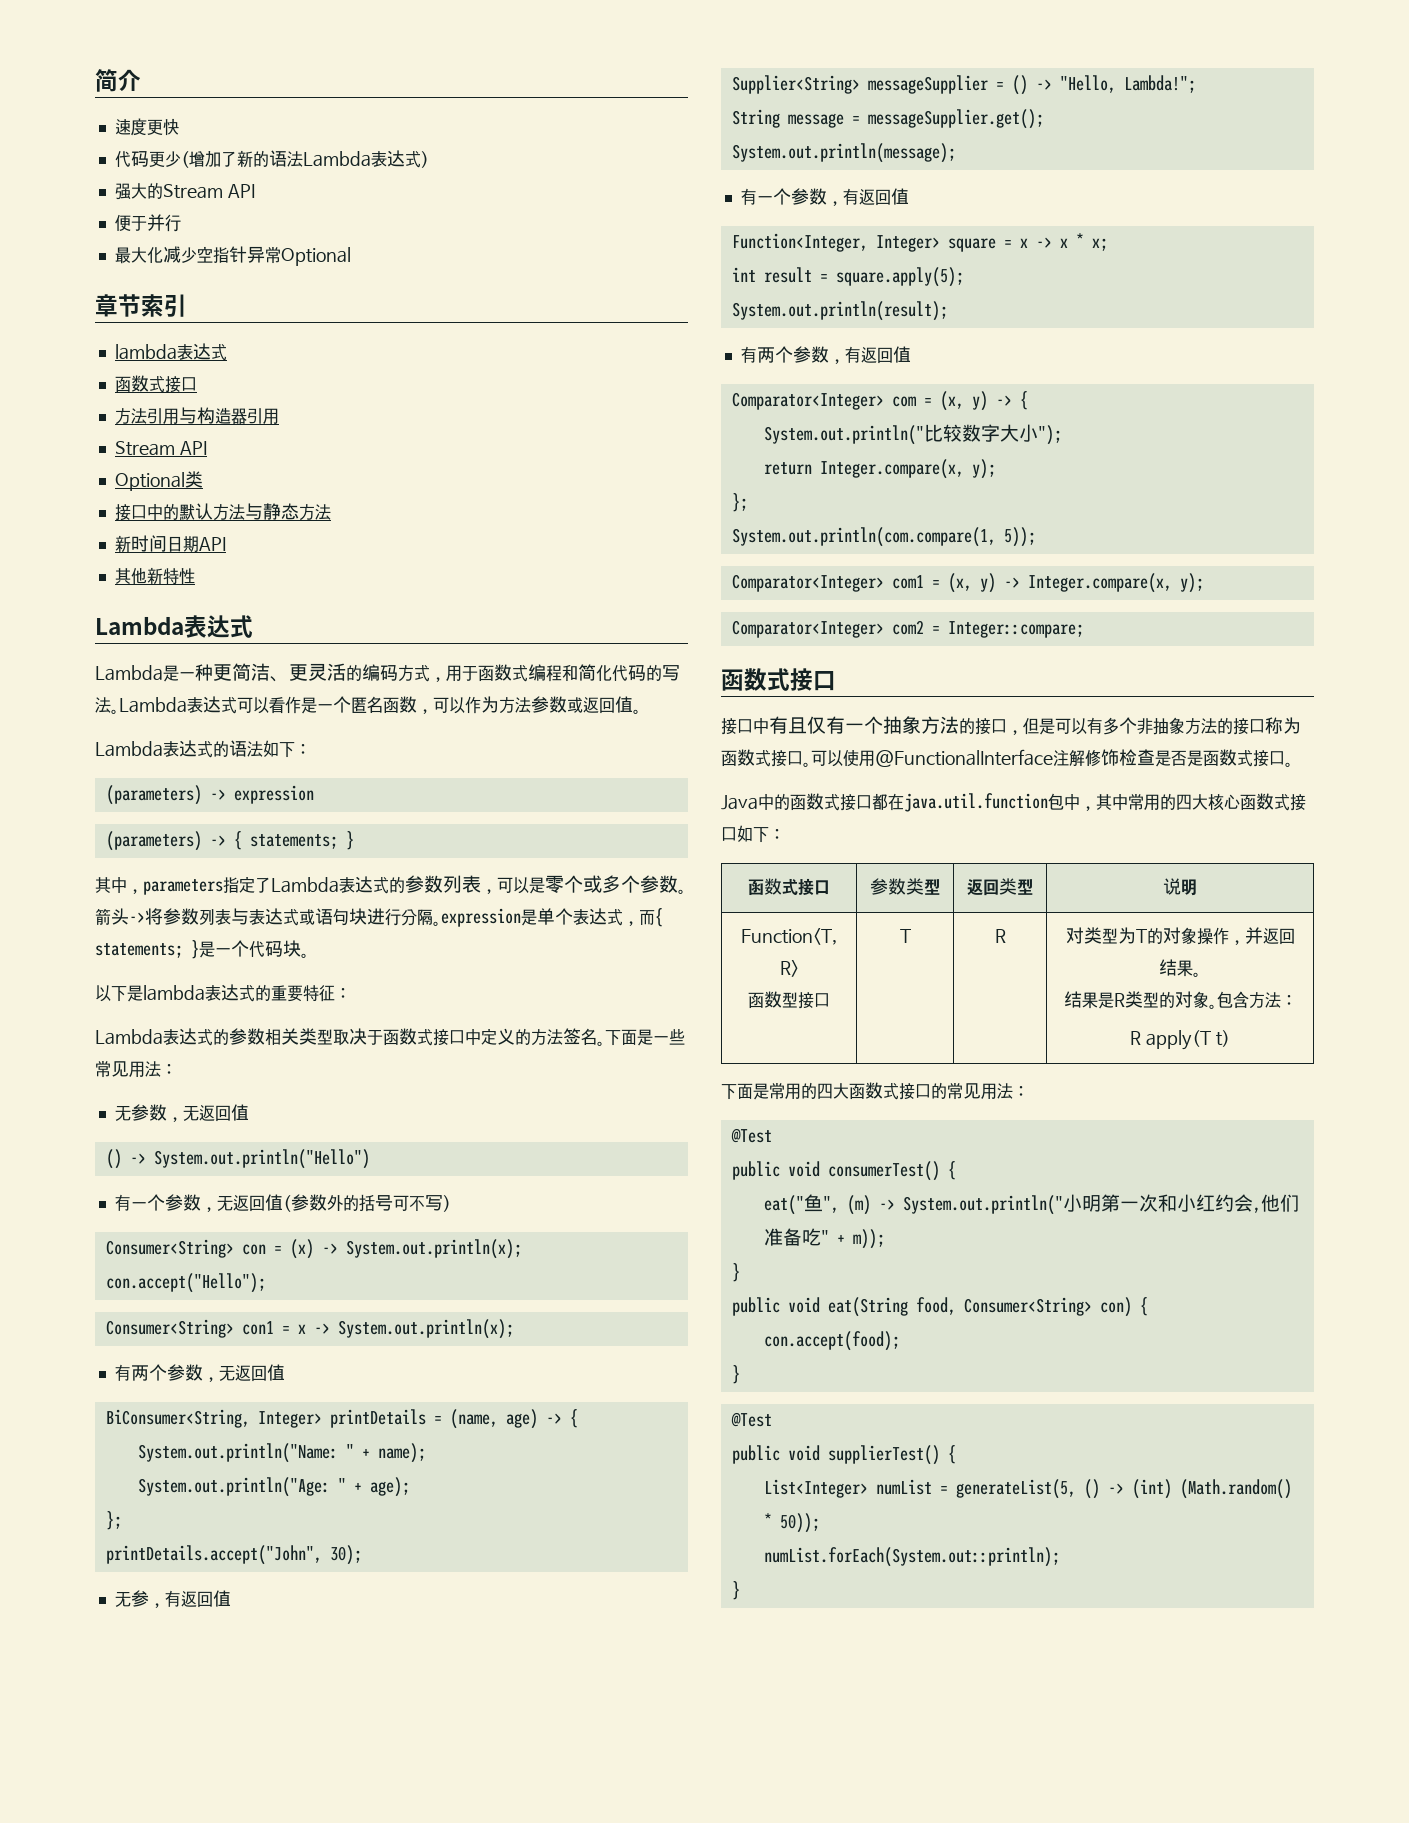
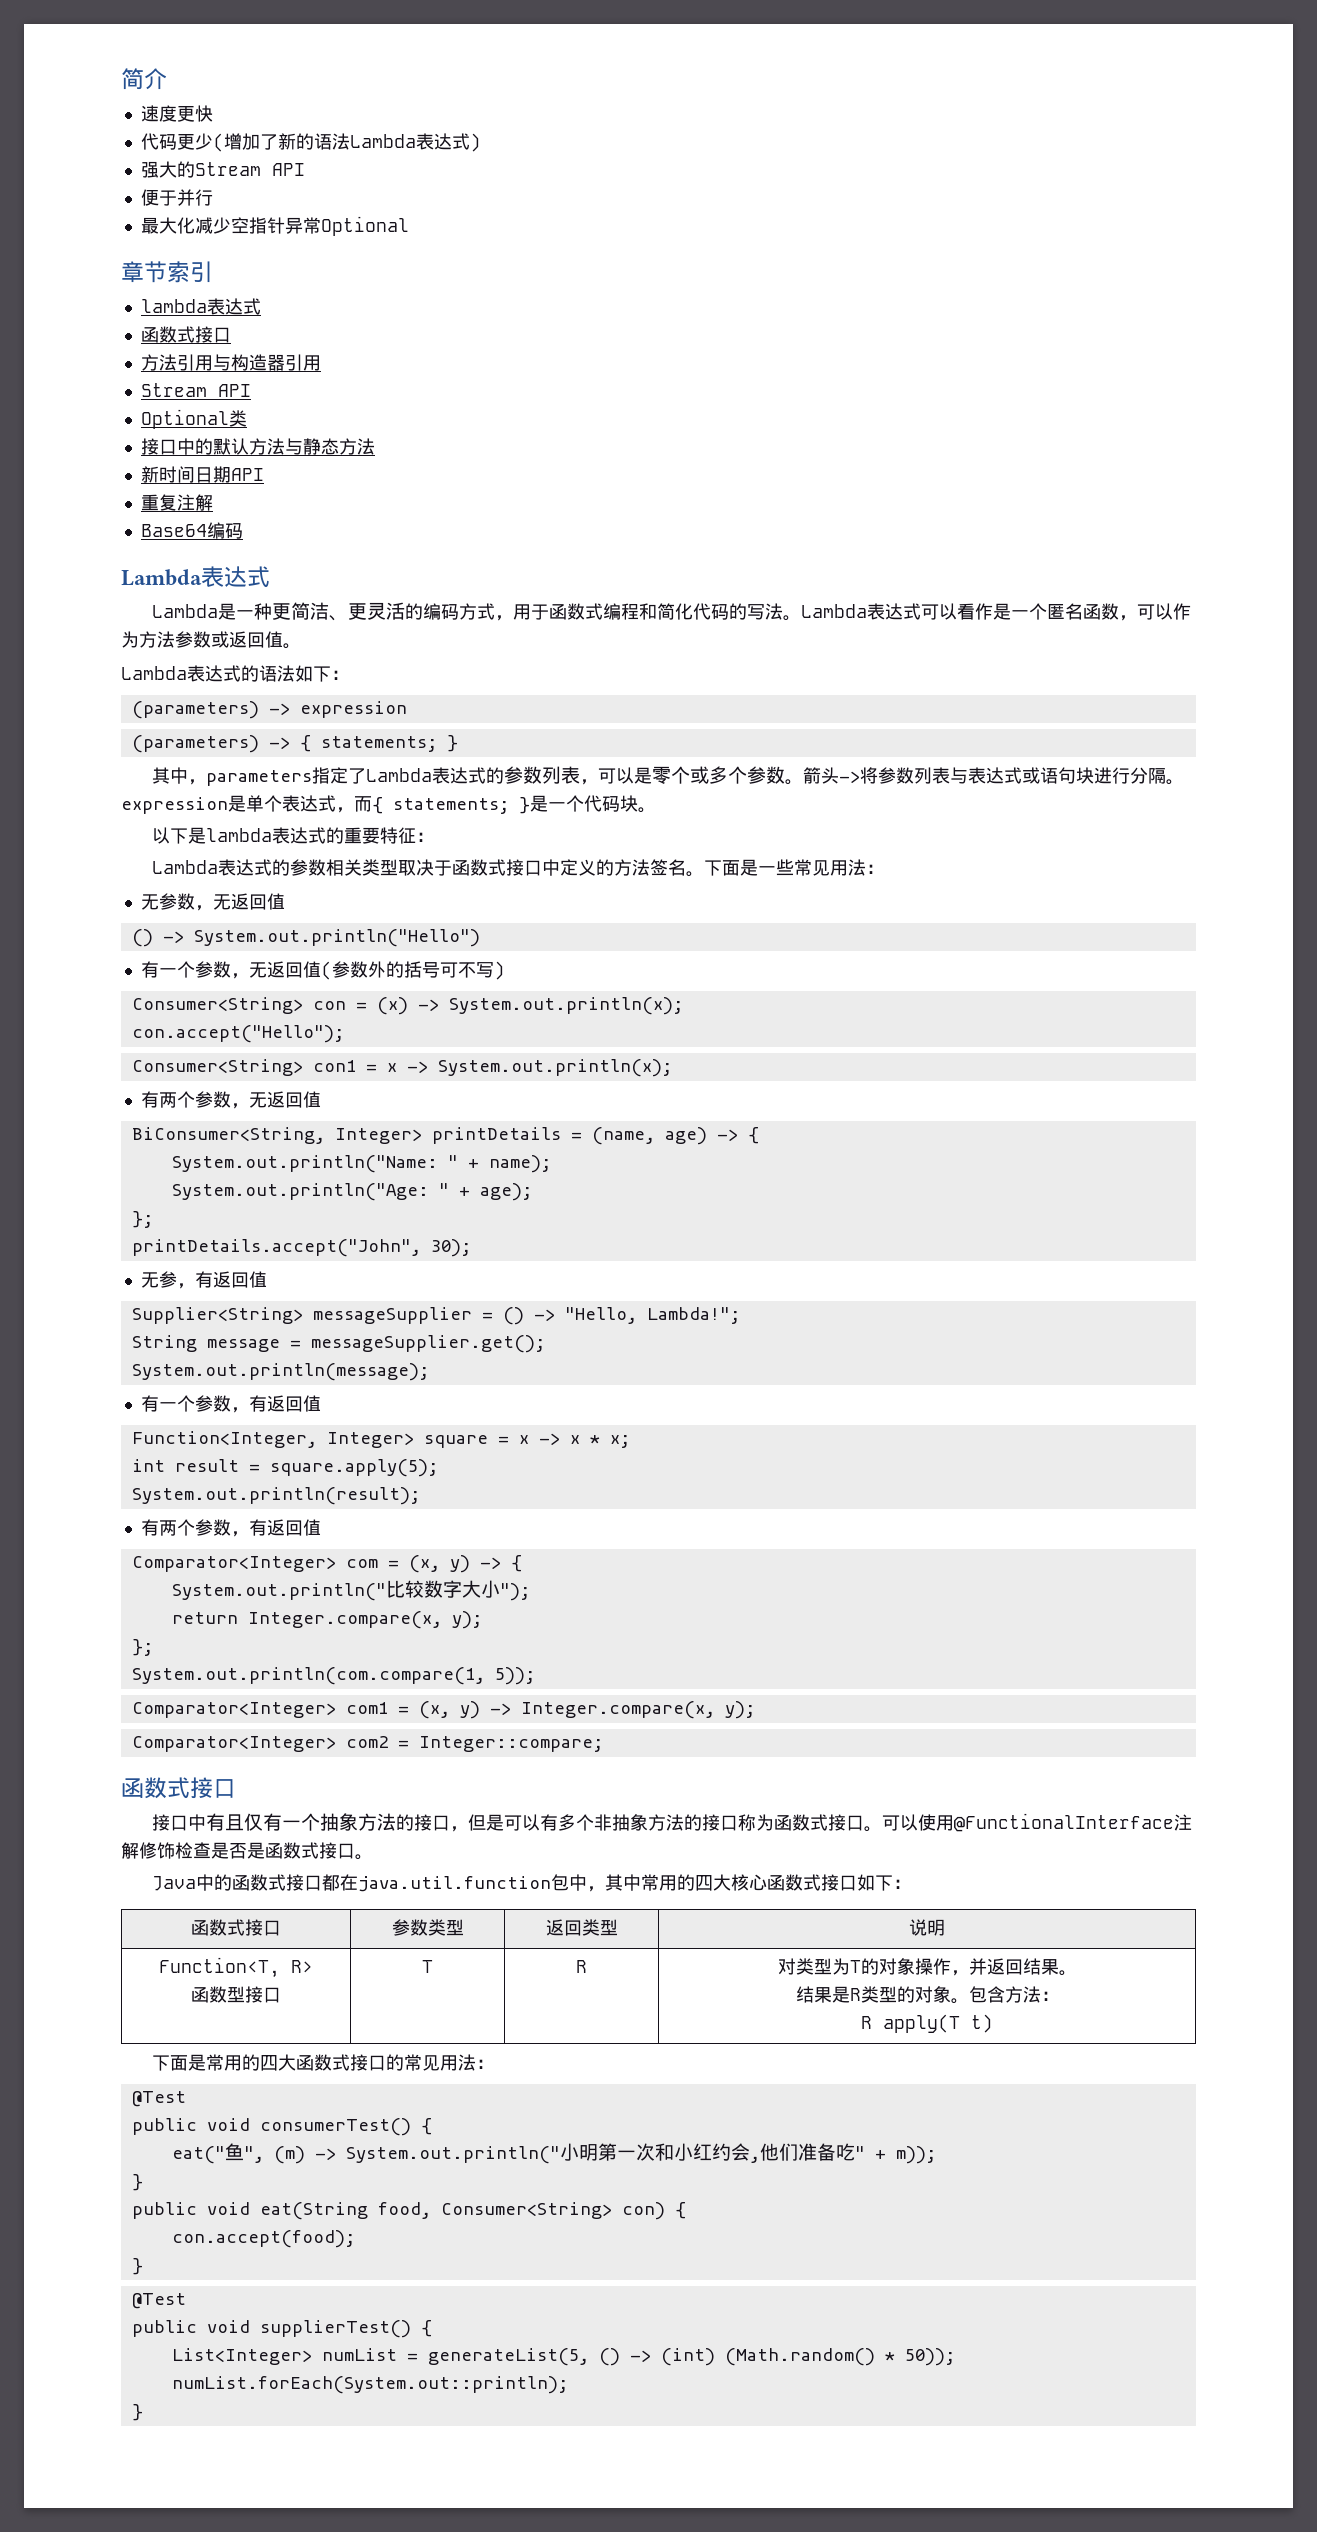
[114,567,195,585] 其他新特性 -> [140,494,213,511] [140,522,243,539] 重复注解 // Base64编码

